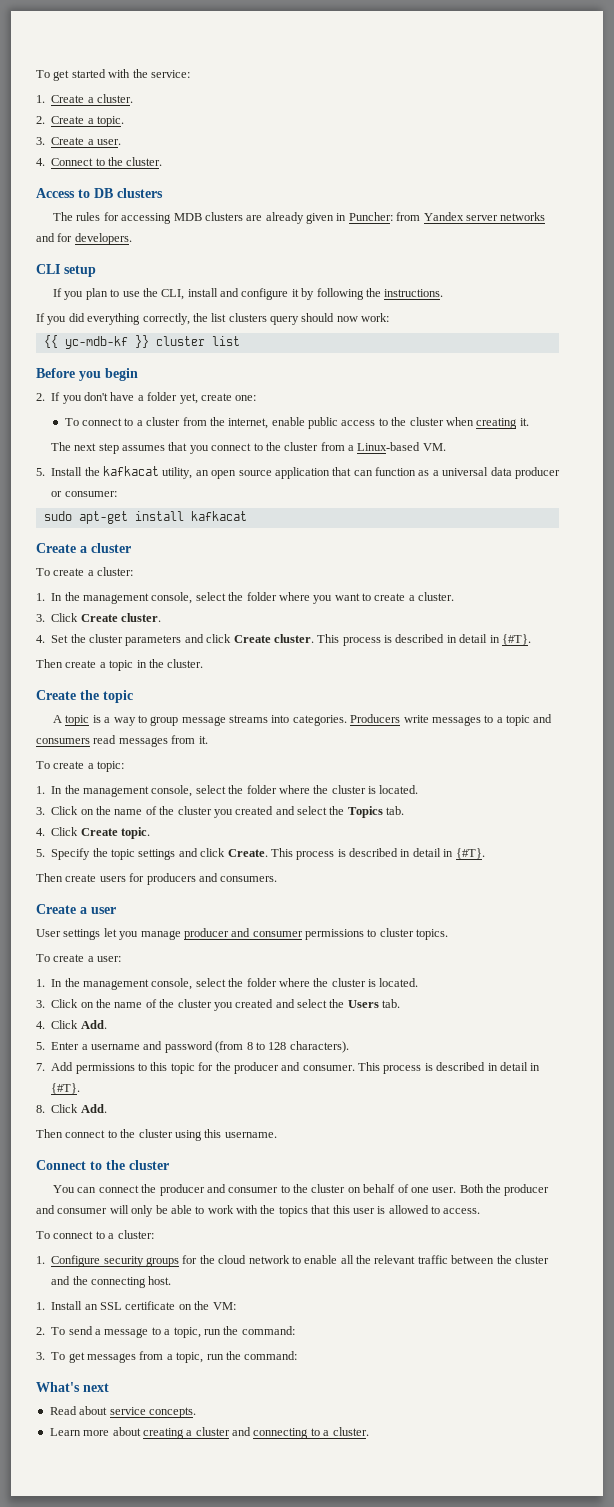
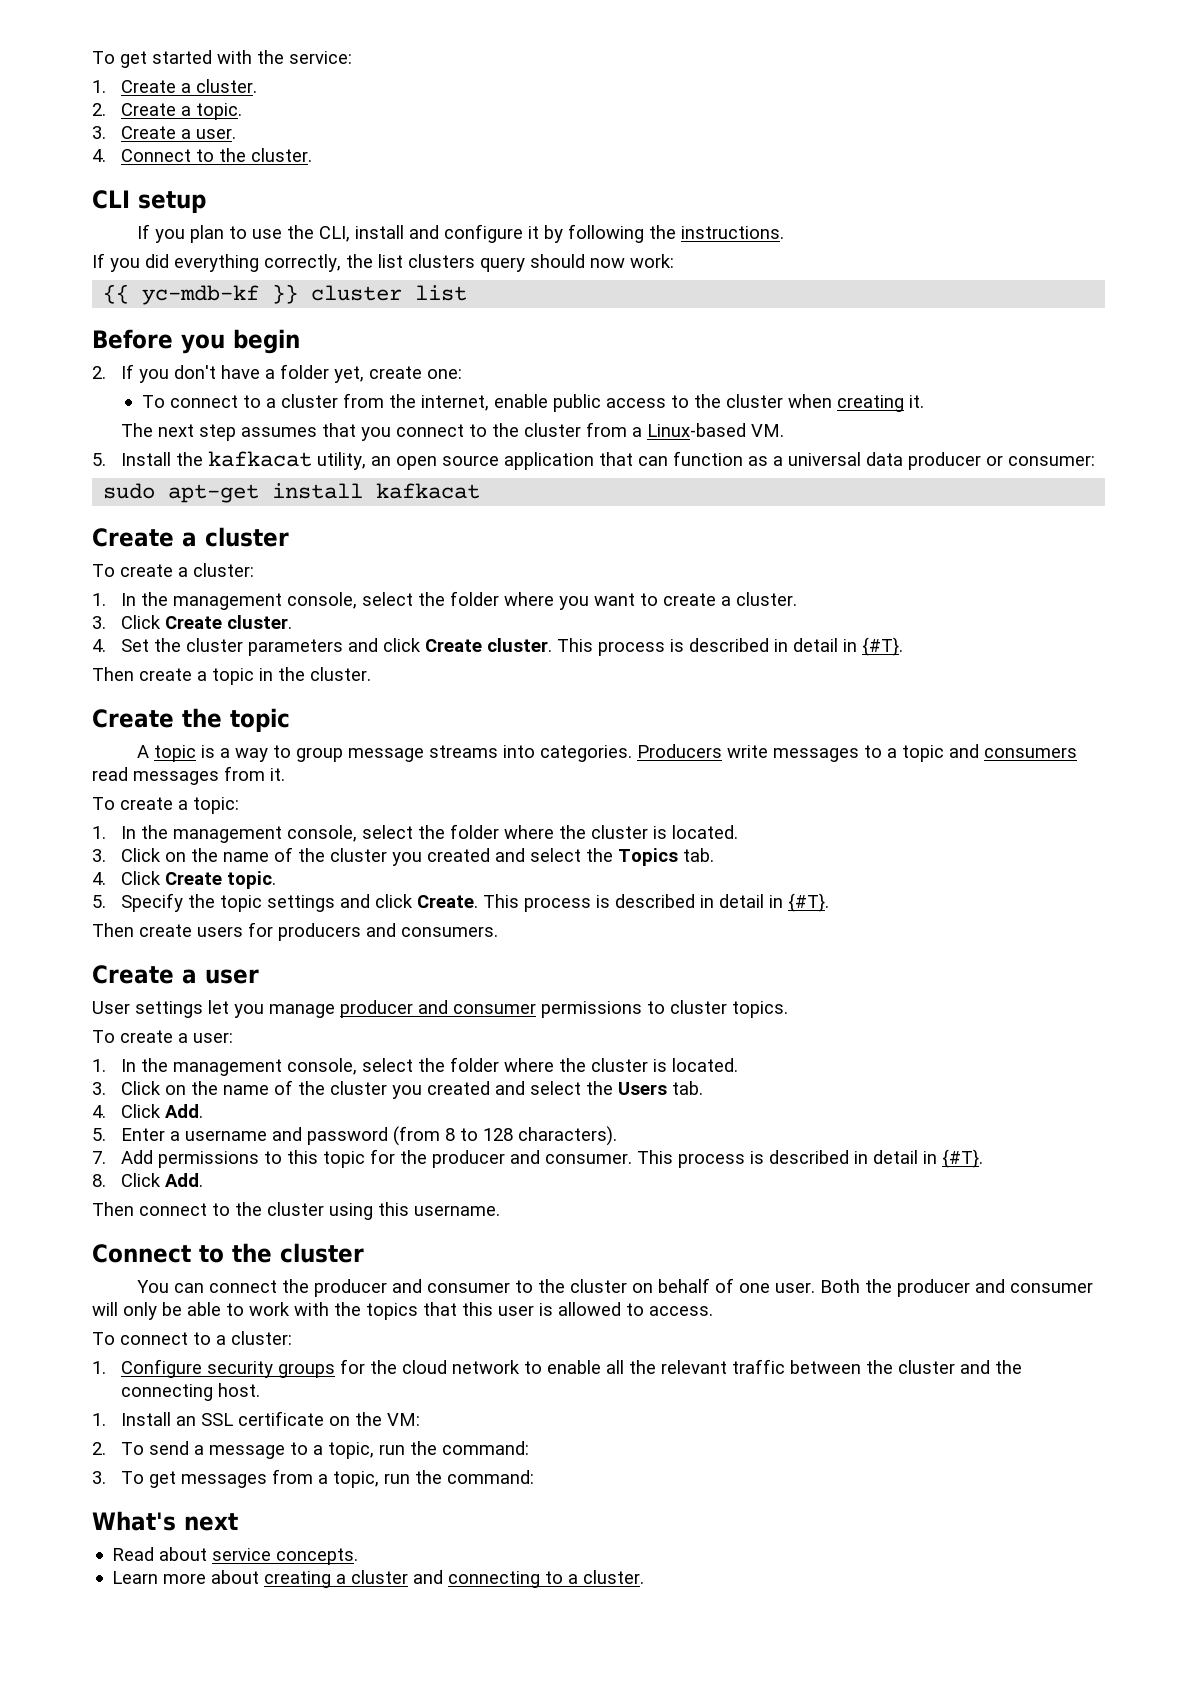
[36,188,163,198] [53,212,546,224] [36,233,132,245] // Access to DB clusters // The rules for accessing MDB clusters are already given in Puncher: from Yandex server networks and for developers. -> (313, 155) none

